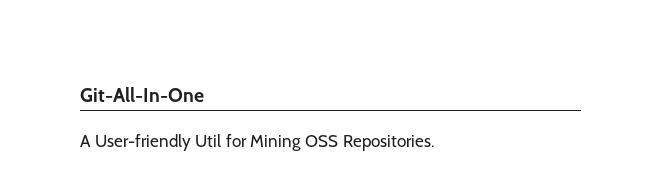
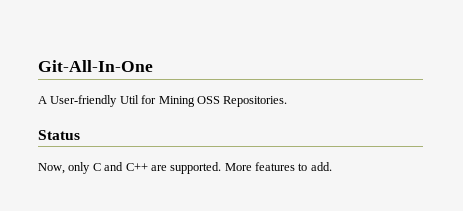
(434, 143) none -> [38,130,80,140] [38,162,332,174] // Status // Now, only C and C++ are supported. More features to add.

